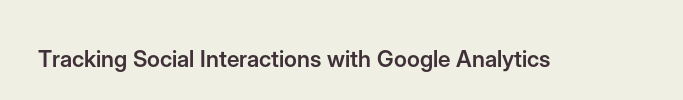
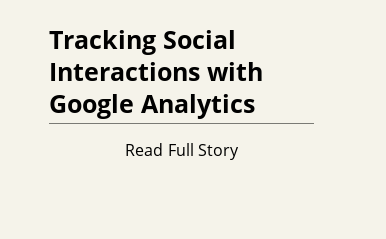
(551, 61) none -> [125,143,239,160] // Read Full Story

